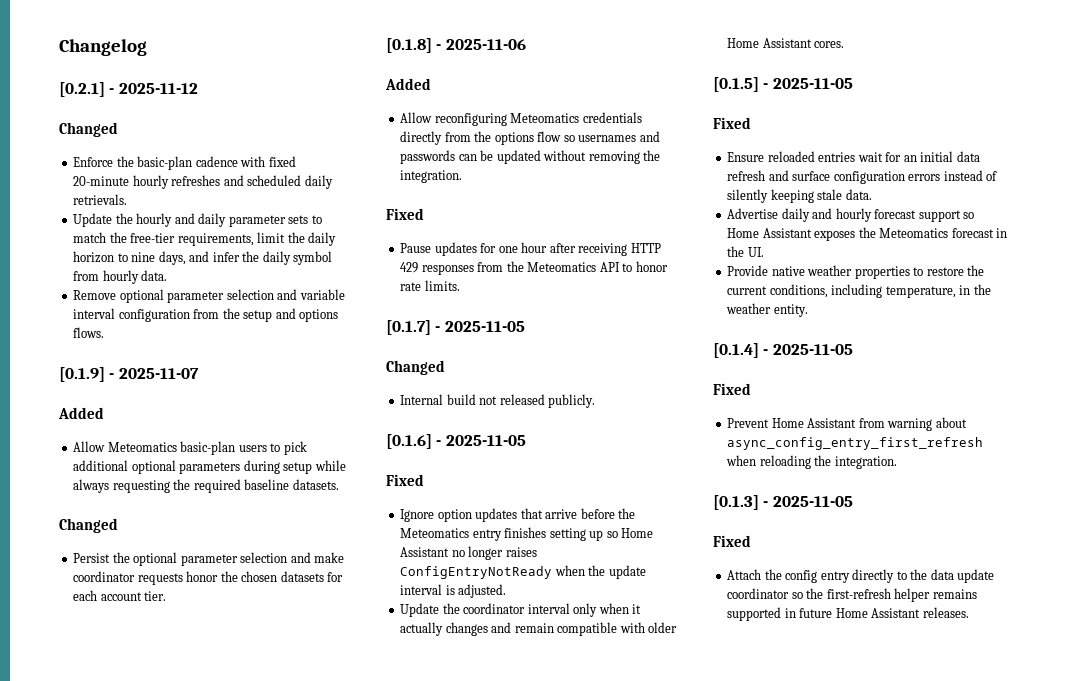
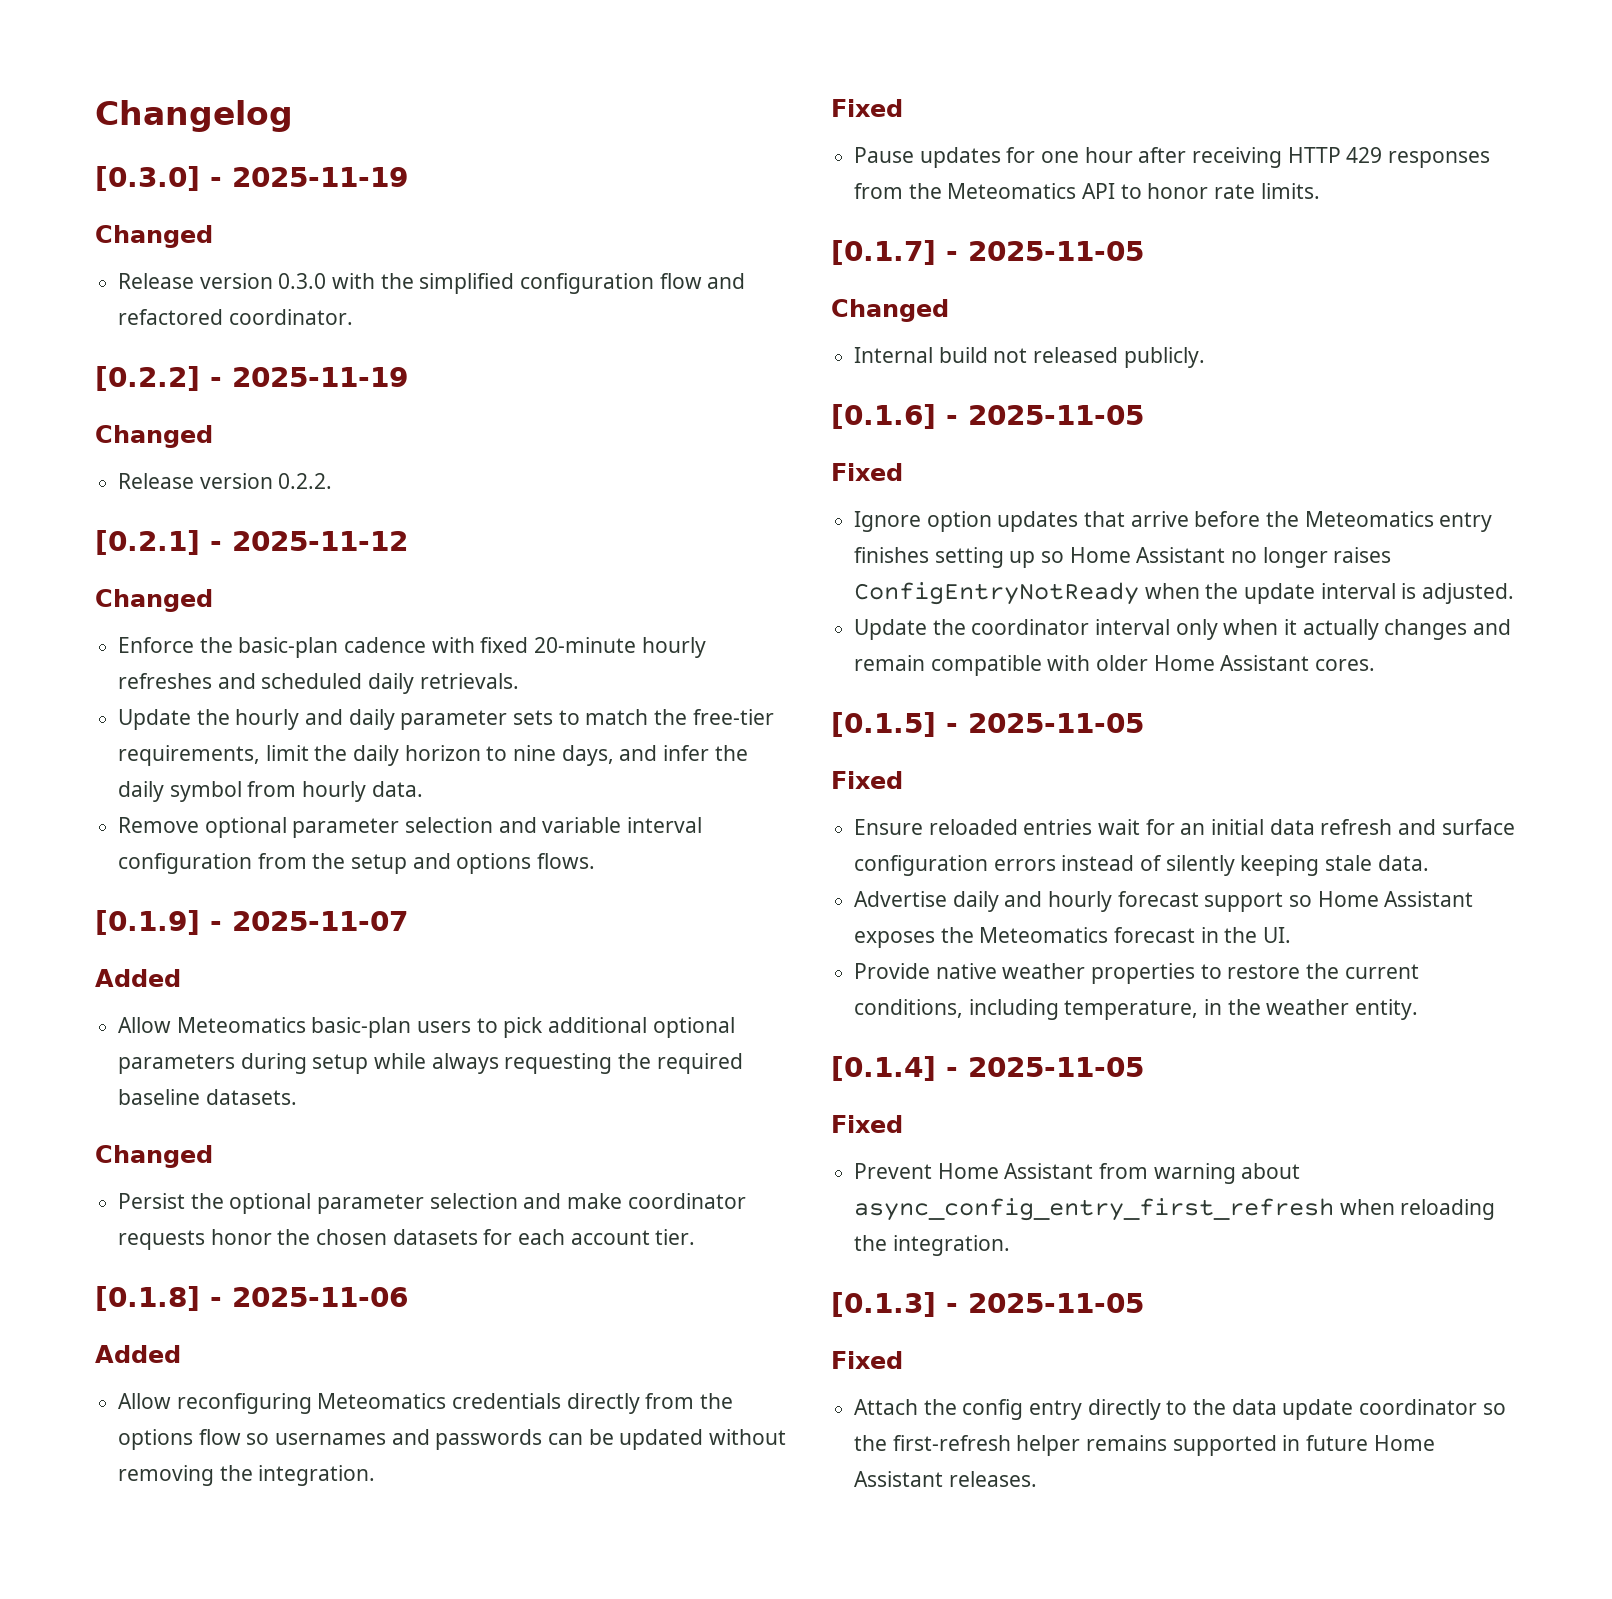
(147, 47) none -> [95,166,408,191] [95,225,213,248] [118,273,746,294] [118,309,353,325] [95,366,408,391] [95,425,213,448] [118,473,333,489] // [0.3.0] - 2025-11-19 // Changed // Release version 0.3.0 with the simplified configuration flow and refactored coordinator. // [0.2.2] - 2025-11-19 // Changed // Release version 0.2.2.

